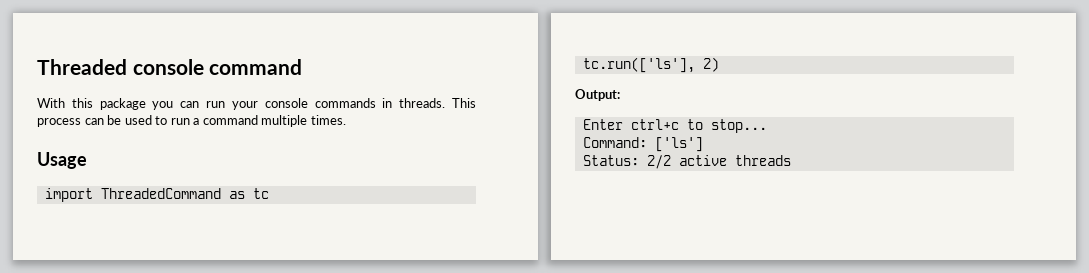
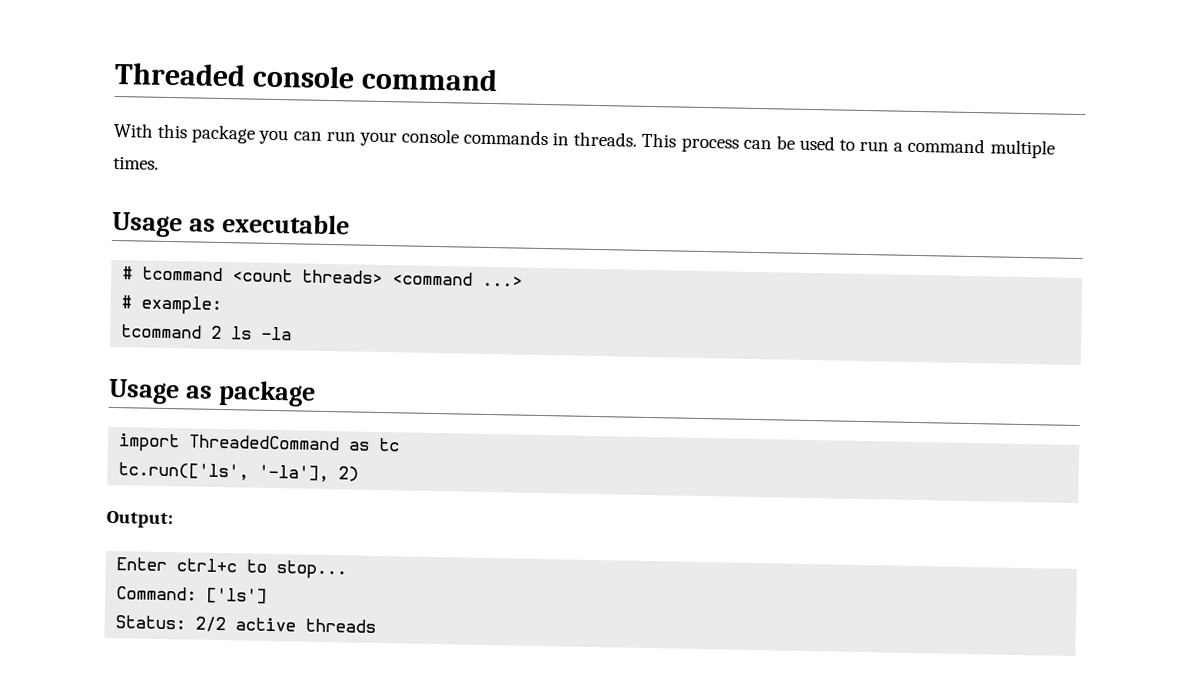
(87, 160) none -> [188,212,350,235] [122,266,524,287] [121,295,223,316] [121,324,293,341] [108,378,316,407] as executable // # tcommand <count threads> <command ...> // # example: // tcommand 2 ls -la // Usage as package
[582,57,695,73] tc.run(['ls'], -> [118,462,330,483] tc.run(['ls', '-la'],

